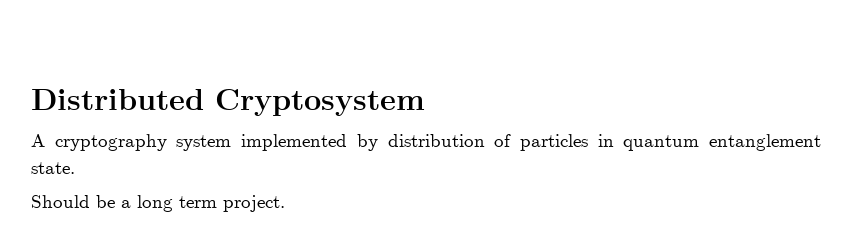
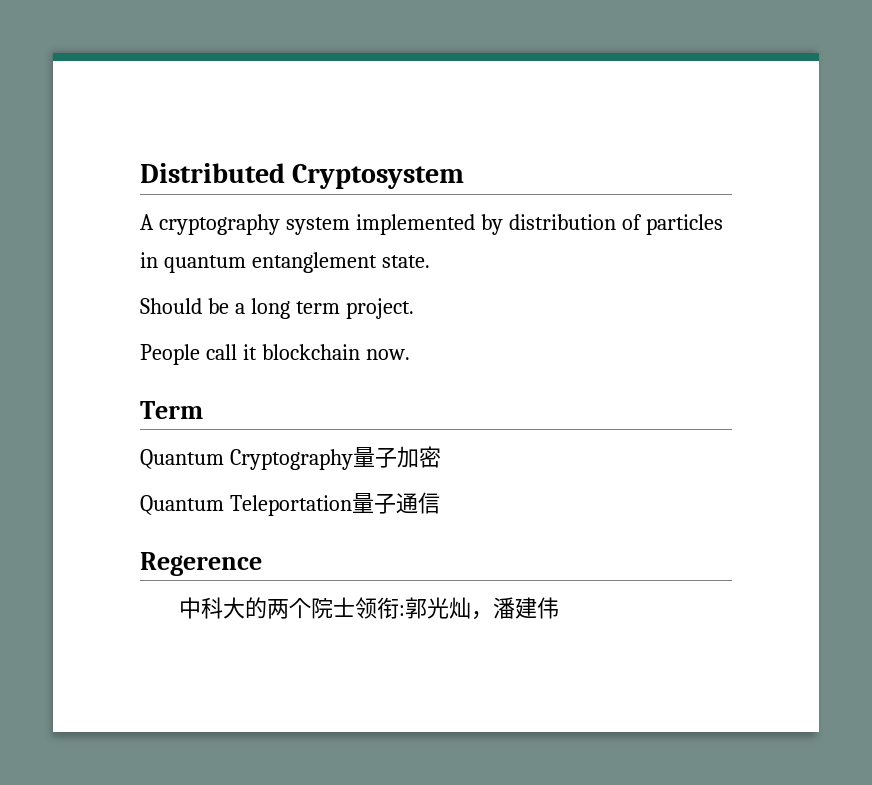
(285, 203) none -> [140,344,410,365] [140,401,203,419] [140,446,441,470] [140,492,440,516] [140,552,262,576] [179,597,560,620] // People call it blockchain now. // Term // Quantum Cryptography量子加密 // Quantum Teleportation量子通信 // Regerence // 中科大的两个院士领衔:郭光灿，潘建伟

